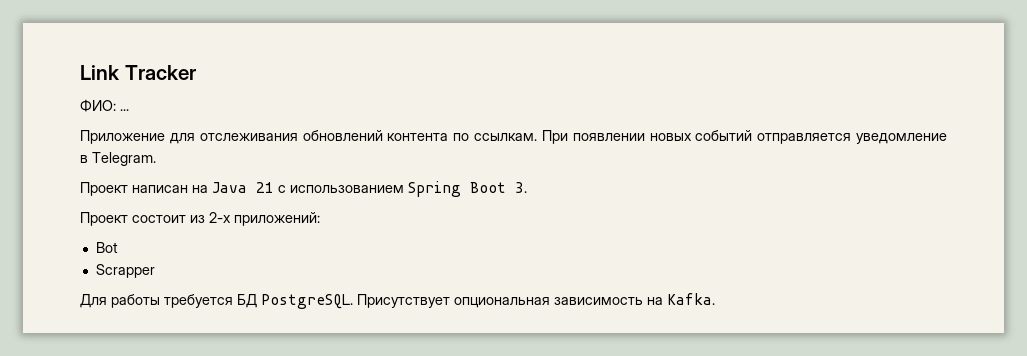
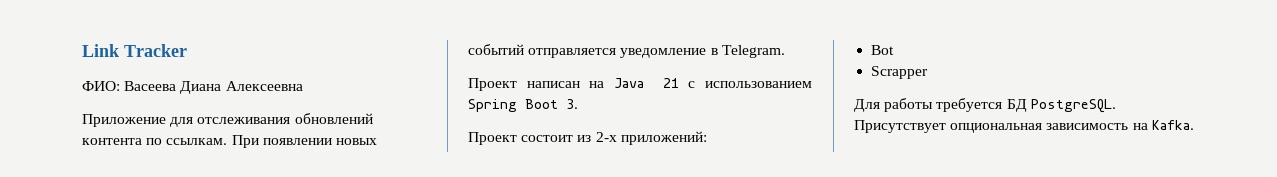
[120,109,129,111] ... -> [124,81,303,94] Васеева Диана Алексеевна

